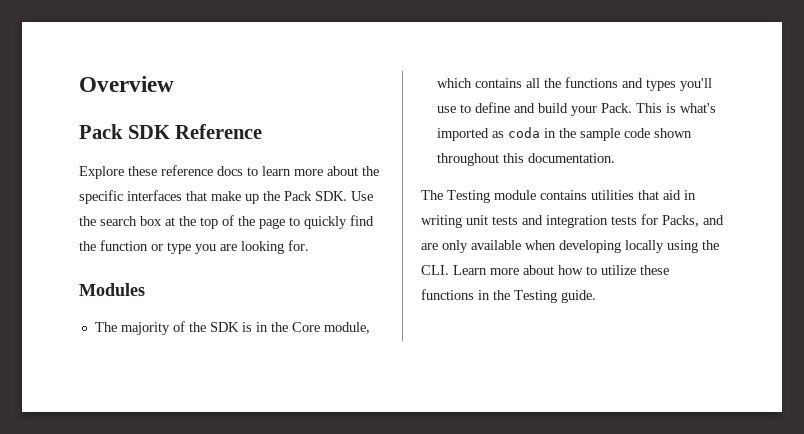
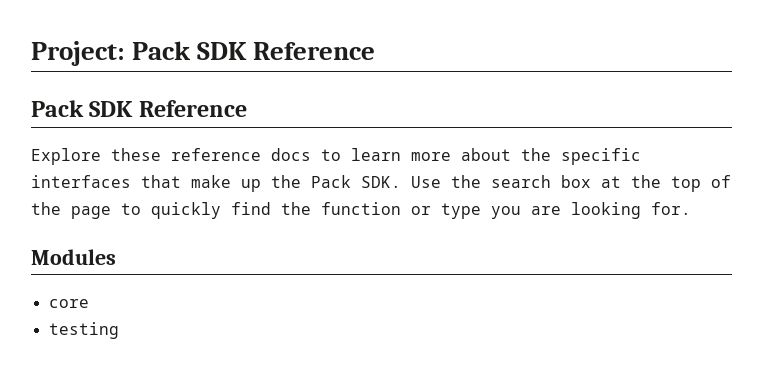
[79,76,174,92] Overview -> [31,41,376,66] Project: Pack SDK Reference
[94,321,370,335] [436,77,712,91] [436,102,716,116] [436,127,692,141] [436,153,615,166] [421,190,696,203] [421,214,724,228] [421,240,719,253] [421,265,669,275] [421,289,596,303] The majority of the SDK is in the Core module, which contains all the functions and types you'll use to define and build your Pack. This is what's imported as coda in the sample code shown throughout this documentation. // The Testing module contains utilities that aid in writing unit tests and integration tests for Packs, and are only available when developing locally using the CLI. Learn more about how to utilize these functions in the Testing guide. -> [48,299,89,308] [48,322,119,339] core // testing

